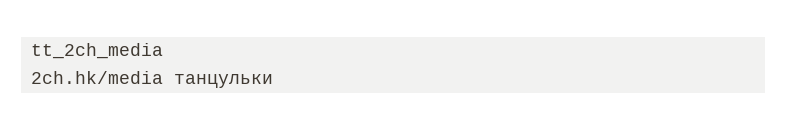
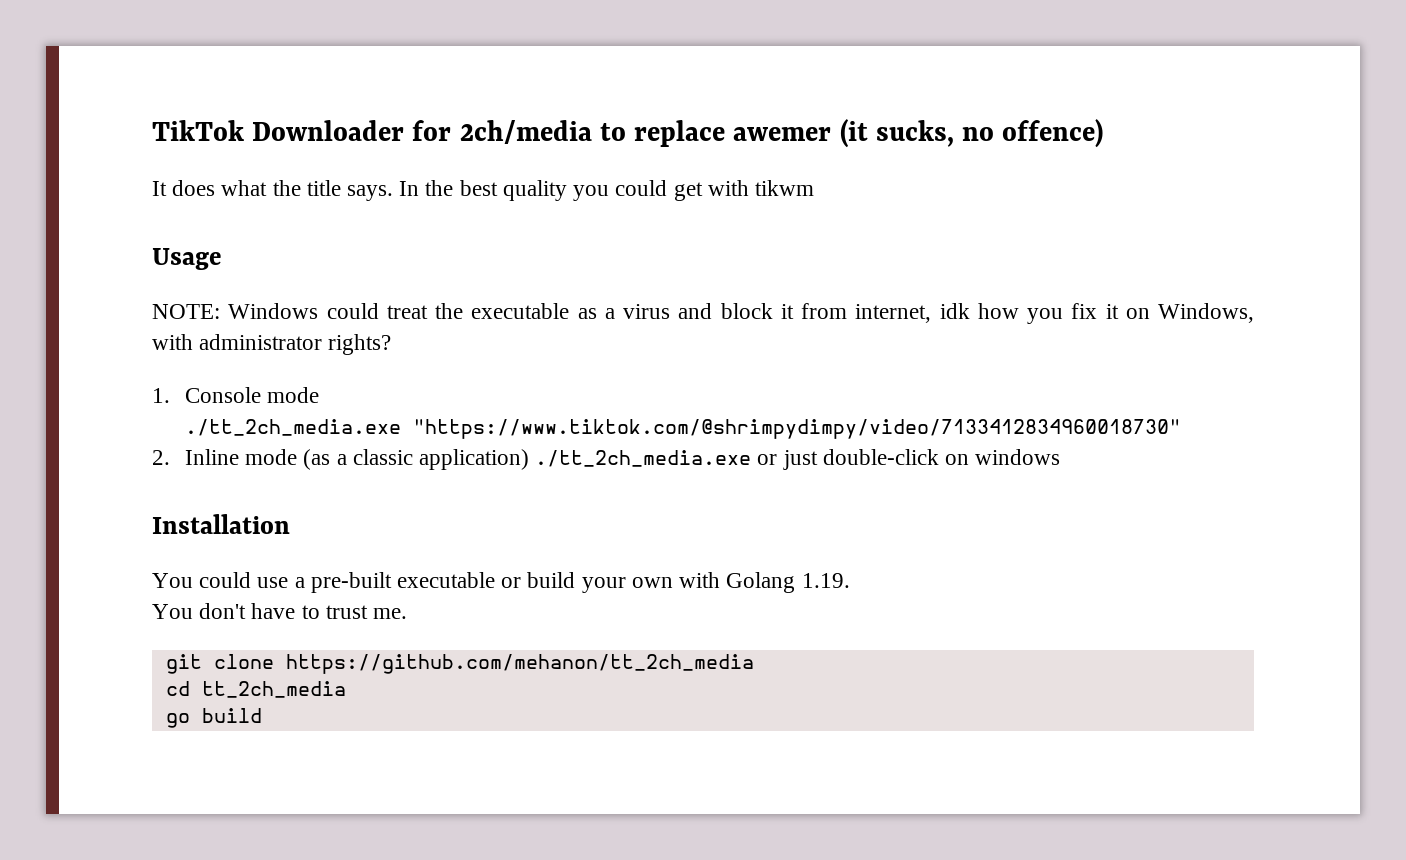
(30, 51) none -> [152,119,1104,148] [152,180,814,201] [152,248,222,270] [152,303,1254,324] [152,334,392,355] [152,387,320,403] [184,419,1181,439] [152,449,1061,470] [152,514,290,534] [152,572,850,593] [152,603,408,619] [165,654,754,674] [165,681,190,696] TikTok Downloader for 2ch/media to replace awemer (it sucks, no offence) // It does what the title says. In the best quality you could get with tikwm // Usage // NOTE: Windows could treat the executable as a virus and block it from internet, idk how you fix it on Windows, with administrator rights? // 1. Console mode // ./tt_2ch_media.exe "https://www.tiktok.com/@shrimpydimpy/video/7133412834960018730" // 2. Inline mode (as a classic application) ./tt_2ch_media.exe or just double-click on windows // Installation // You could use a pre-built executable or build your own with Golang 1.19. // You don't have to trust me. // git clone https://github.com/mehanon/tt_2ch_media // cd
[30,71,273,88] 2ch.hk/media танцульки -> [165,708,262,728] go build

